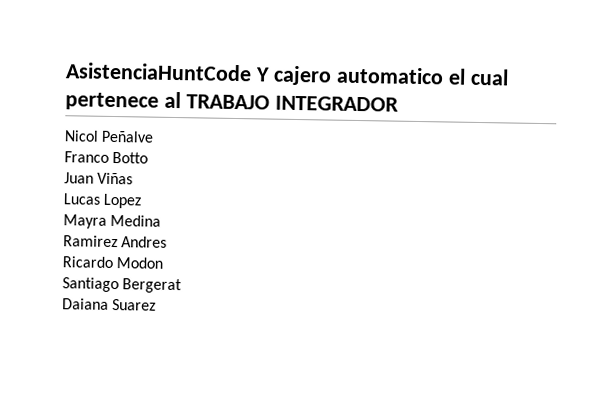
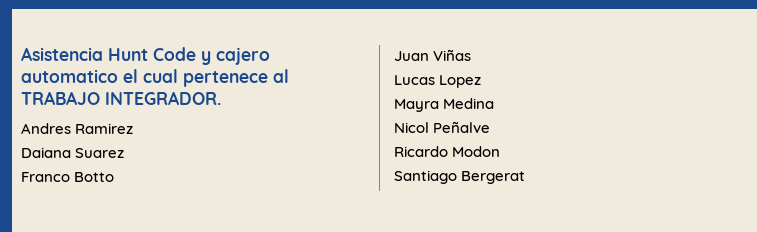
[65,62,270,82] AsistenciaHuntCode Y -> [21,47,211,65] Asistencia Hunt Code y
[274,95,399,112] [64,130,155,143] INTEGRADOR // Nicol Peñalve -> [105,91,221,105] [21,123,134,134] [21,147,125,158] INTEGRADOR. // Andres Ramirez // Daiana Suarez
[63,235,168,248] Ramirez Andres -> [394,121,491,133] Nicol Peñalve
[62,298,157,311] // Daiana Suarez -> (526, 177) none

